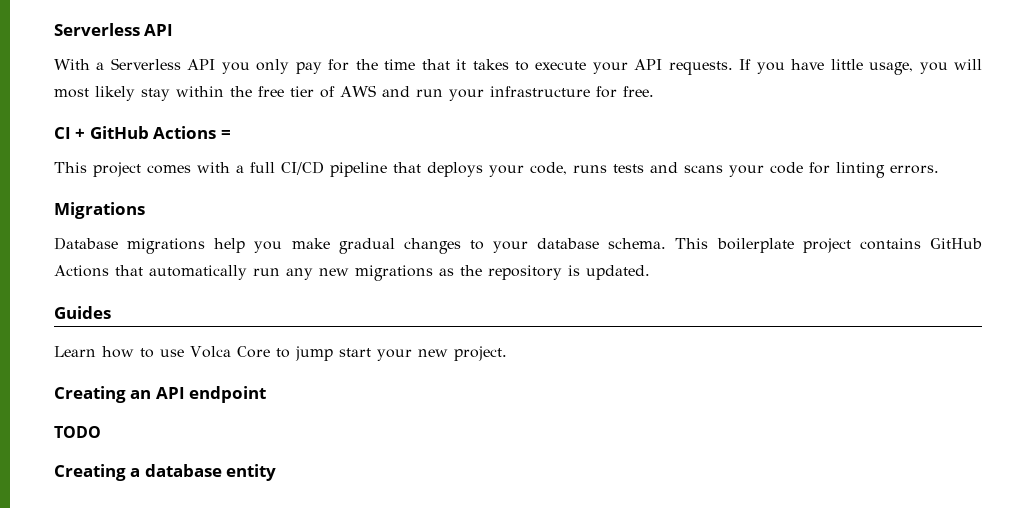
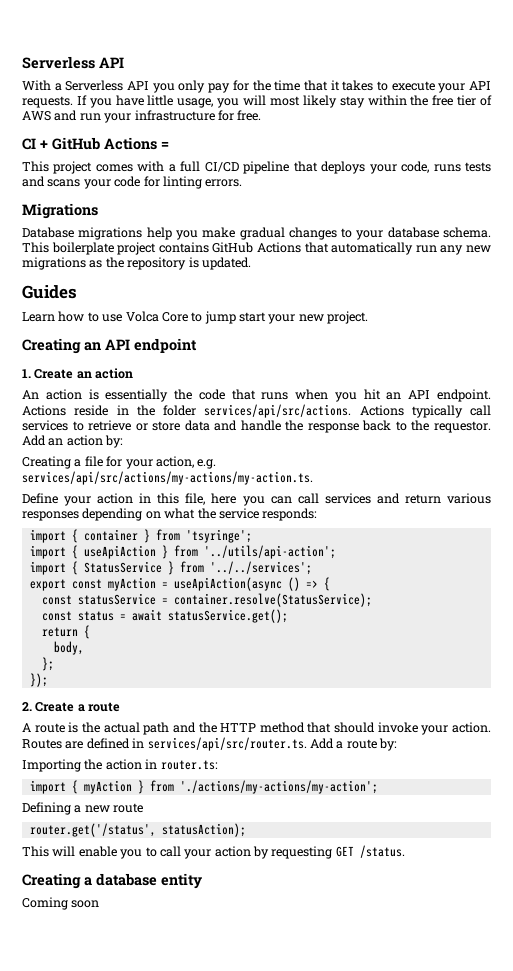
[54,426,101,438] TODO -> [22,368,134,379] [22,389,492,402] [22,404,491,418] [22,420,492,433] [22,435,124,448] [22,456,217,469] [22,471,313,485] [22,493,491,506] [22,508,318,521] [29,529,252,543] [29,545,336,559] [29,561,312,575] [29,577,330,591] [41,593,372,607] [41,609,288,623] [41,625,90,639] [53,641,84,655] [41,657,54,671] [29,673,48,687] [22,702,121,712] [22,722,492,735] [22,737,397,751] [22,759,218,772] [29,780,378,794] [22,802,144,815] [29,823,246,837] [22,845,405,859] 1. Create an action // An action is essentially the code that runs when you hit an API endpoint. Actions reside in the folder services/api/src/actions. Actions typically call services to retrieve or store data and handle the response back to the requestor. Add an action by: // Creating a file for your action, e.g. services/api/src/actions/my-actions/my-action.ts. // Define your action in this file, here you can call services and return various responses depending on what the service responds: // import { container } from 'tsyringe'; // import { useApiAction } from '../utils/api-action'; // import { StatusService } from '../../services'; // export const myAction = useApiAction(async () => { // const statusService = container.resolve(StatusService); // const status = await statusService.get(); // return { // body, // }; // }); // 2. Create a route // A route is the actual path and the HTTP method that should invoke your action. Routes are defined in services/api/src/router.ts. Add a route by: // Importing the action in router.ts: // import { myAction } from './actions/my-actions/my-action'; // Defining a new route // router.get('/status', statusAction); // This will enable you to call your action by requesting GET /status.
(277, 472) none -> [22,897,100,910] // Coming soon

